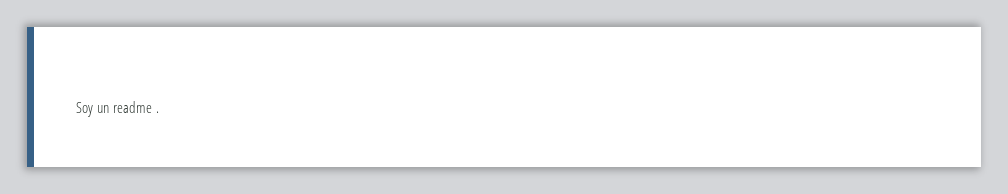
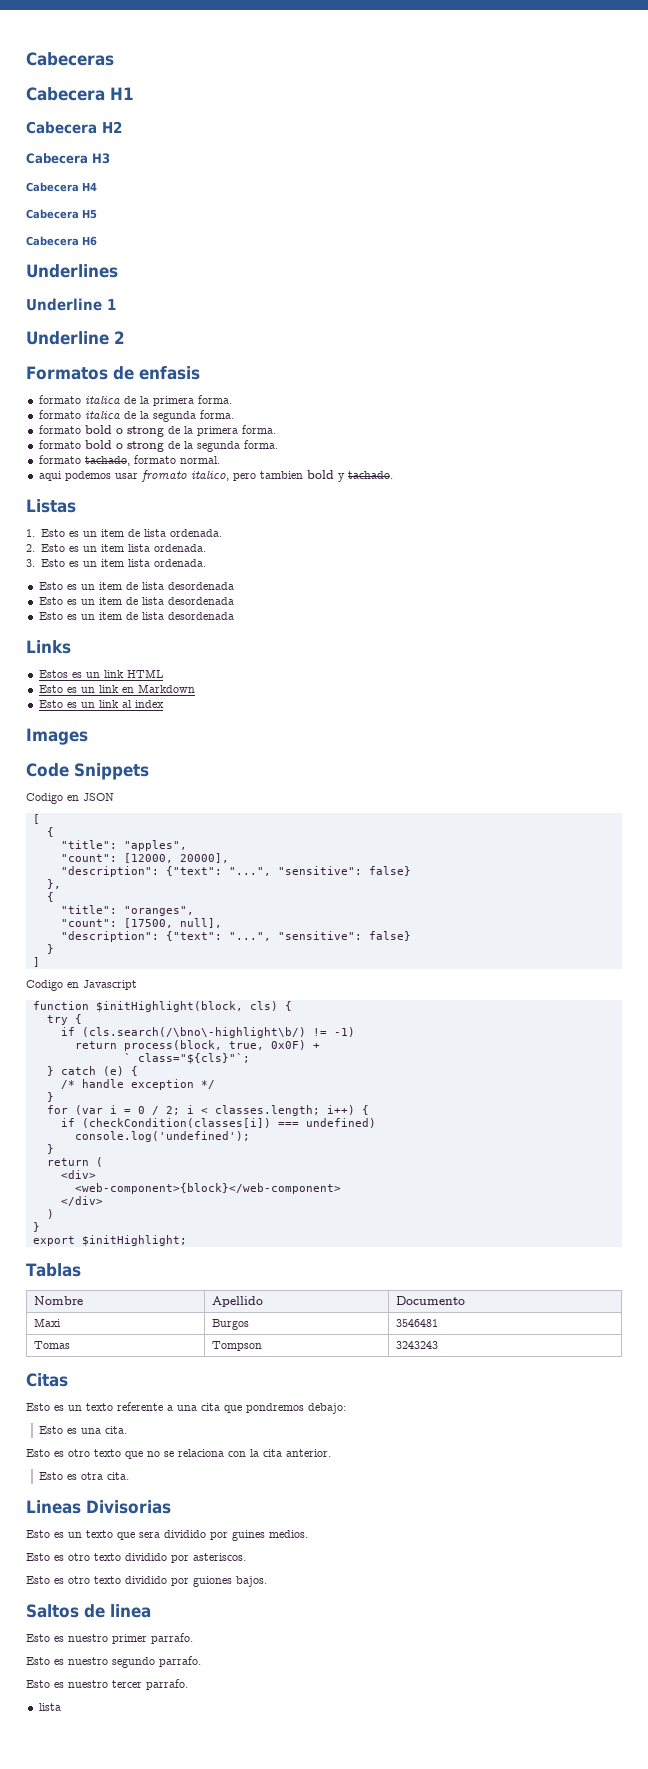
[76,101,160,117] Soy un readme . -> [26,52,114,66] [26,87,134,101] [26,121,122,134] [26,153,110,164] [26,182,97,192] [26,209,97,219] [26,236,97,246] [26,264,118,278] [26,298,116,311] [26,331,125,345] [26,366,200,380] [38,395,232,406] [38,410,234,422] [38,425,276,437] [38,440,278,452] [38,455,220,466] [38,470,393,482] [26,499,76,513] [26,529,222,537] [26,544,206,552] [26,559,206,567] [38,582,234,590] [38,597,234,605] [38,612,234,620] [26,640,71,654] [38,669,163,678] [38,684,195,693] [38,700,164,708] [26,728,88,745] [26,763,149,780] [26,793,114,804] [32,814,40,824] [46,827,54,837] [60,840,187,851] [60,853,229,863] [60,866,411,877] [46,879,61,889] [46,892,54,902] [60,905,194,916] [60,918,222,928] [60,931,411,942] [46,944,54,954] [32,957,40,967] [26,980,137,991] [32,1001,292,1012] [46,1014,82,1025] [60,1027,355,1038] [74,1040,320,1051] [123,1053,250,1064] [46,1066,138,1076] [60,1079,215,1090] [46,1092,54,1102] [46,1105,369,1116] [60,1118,376,1128] [74,1131,250,1142] [46,1144,54,1154] [46,1157,103,1167] [60,1170,96,1179] [74,1183,341,1194] [60,1196,103,1206] [46,1209,54,1219] [32,1222,40,1232] [32,1235,187,1246] [26,1263,81,1277] [33,1296,83,1305] [211,1296,263,1307] [395,1296,465,1305] [33,1318,61,1327] [211,1319,249,1330] [395,1319,438,1327] [33,1341,70,1349] [211,1341,262,1351] [395,1341,438,1349] [26,1373,68,1387] [26,1402,346,1414] [38,1426,127,1434] [26,1449,331,1459] [38,1472,129,1480] [26,1500,171,1514] [26,1530,308,1541] [26,1553,246,1563] [26,1576,267,1587] [26,1604,151,1618] [26,1633,193,1644] [26,1656,201,1668] [26,1679,188,1690] [38,1703,61,1711] Cabeceras // Cabecera H1 // Cabecera H2 // Cabecera H3 // Cabecera H4 // Cabecera H5 // Cabecera H6 // Underlines // Underline 1 // Underline 2 // Formatos de enfasis // formato italica de la primera forma. // formato italica de la segunda forma. // formato bold o strong de la primera forma. // formato bold o strong de la segunda forma. // formato tachado, formato normal. // aqui podemos usar fromato italico, pero tambien bold y tachado. // Listas // 1. Esto es un item de lista ordenada. // 2. Esto es un item lista ordenada. // 3. Esto es un item lista ordenada. // Esto es un item de lista desordenada // Esto es un item de lista desordenada // Esto es un item de lista desordenada // Links // Estos es un link HTML // Esto es un link en Markdown // Esto es un link al index // Images // Code Snippets // Codigo en JSON // [ // { // "title": "apples", // "count": [12000, 20000], // "description": {"text": "...", "sensitive": false} // }, // { // "title": "oranges", // "count": [17500, null], // "description": {"text": "...", "sensitive": false} // } // ] // Codigo en Javascript // function $initHighlight(block, cls) { // try { // if (cls.search(/\bno\-highlight\b/) != -1) // return process(block, true, 0x0F) + // ` class="${cls}"`; // } catch (e) { // /* handle exception */ // } // for (var i = 0 / 2; i < classes.length; i++) { // if (checkCondition(classes[i]) === undefined) // console.log('undefined'); // } // return ( // <div> // <web-component>{block}</web-component> // </div> // ) // } // export $initHighlight; // Tablas // Nombre | Apellido | Documento // Maxi | Burgos | 3546481 // Tomas | Tompson | 3243243 // Citas // Esto es un texto referente a una cita que pondremos debajo: // Esto es una cita. // Esto es otro texto que no se relaciona con la cita anterior. // Esto es otra cita. // Lineas Divisorias // Esto es un texto que sera dividido por guines medios. // Esto es otro texto dividido por asteriscos. // Esto es otro texto dividido por guiones bajos. // Saltos de linea // Esto es nuestro primer parrafo. // Esto es nuestro segundo parrafo. // Esto es nuestro tercer parrafo. // lista

